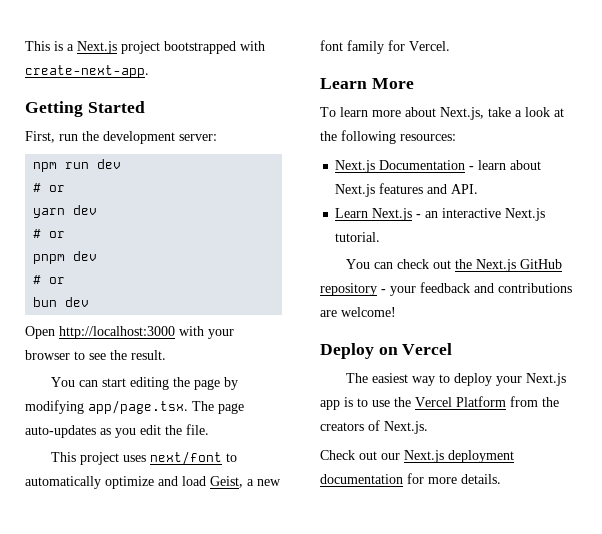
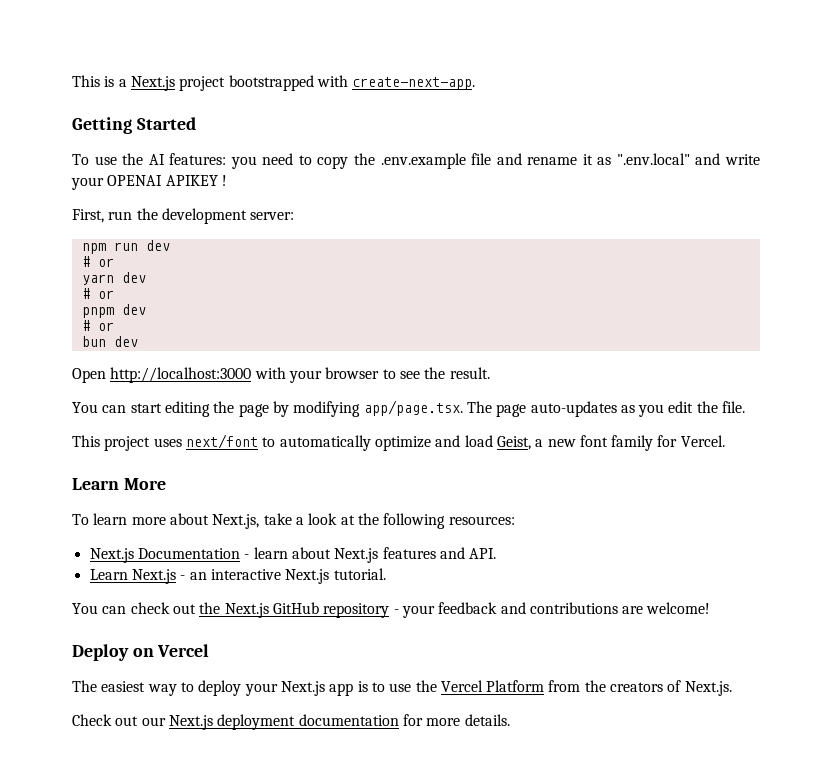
(145, 107) none -> [72,153,760,169] [71,175,227,190] // To use the AI features: you need to copy the .env.example file and rename it as ".env.local" and write your OPENAI APIKEY !

